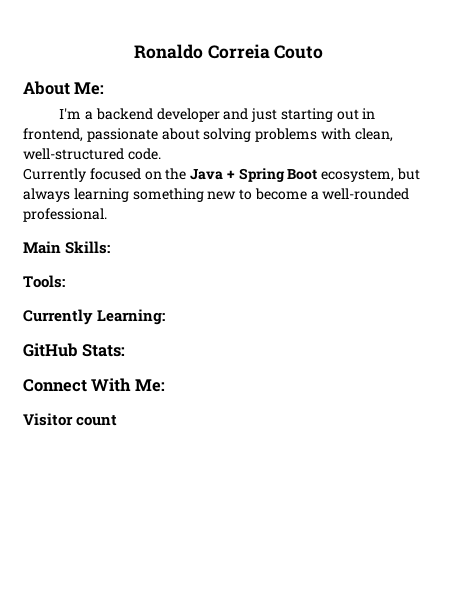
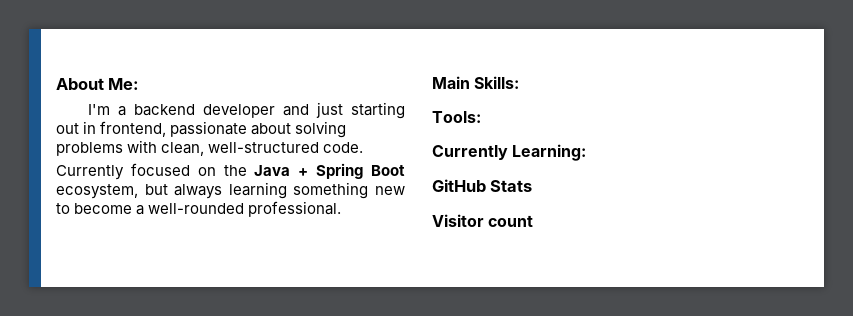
[133,44,324,59] Ronaldo Correia Couto // -> (56, 84) none
[82,344,126,357] [23,378,165,392] Stats: // Connect With Me: -> [490,180,533,192] Stats

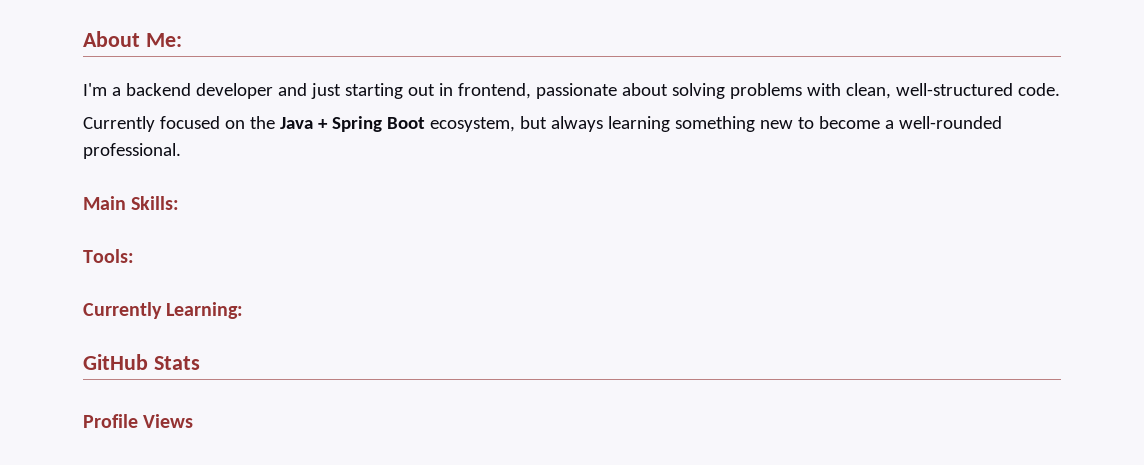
[432,214,534,227] Visitor count -> [83,414,194,428] Profile Views

